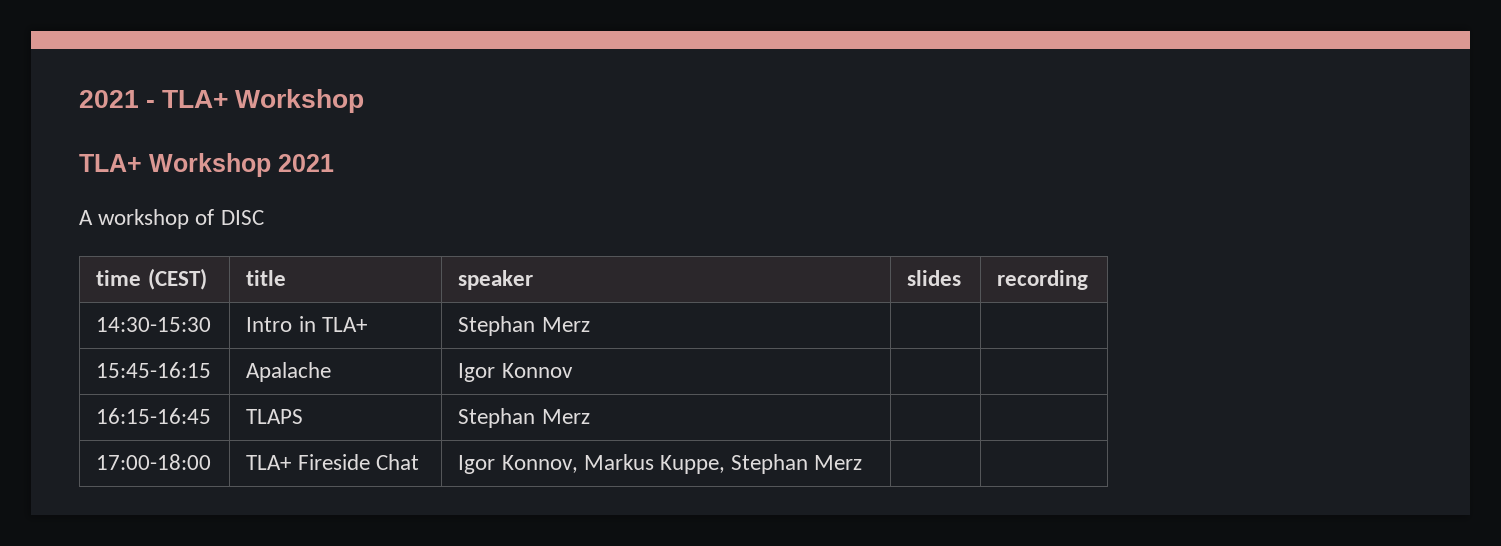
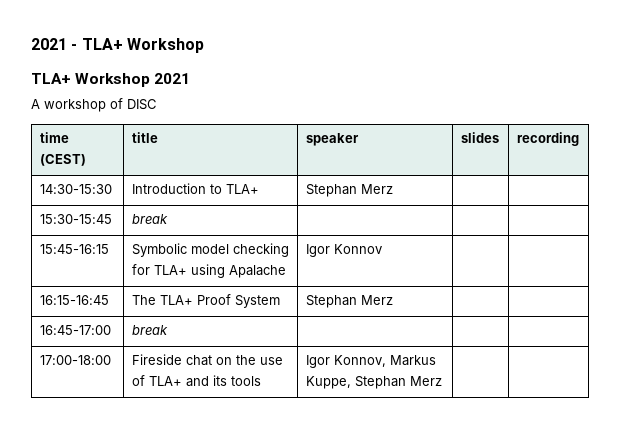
[246,316,316,332] Intro in -> [131,183,222,194] Introduction to
(590, 324) none -> [39,214,112,224] [131,214,168,224] // 15:30-15:45 | break | | |
(212, 370) none -> [131,243,289,257] [131,264,225,278] Symbolic model checking for TLA+ using
[246,409,304,424] [458,408,590,428] TLAPS | Stephan Merz | | -> [131,294,280,308] [305,295,393,308] [39,325,111,335] [131,325,168,335] The TLA+ Proof System | Stephan Merz | | // 16:45-17:00 | break | | |
[246,454,419,470] TLA+ Fireside Chat -> [131,354,283,366] [131,375,261,387] Fireside chat on the use of TLA+ and its tools

